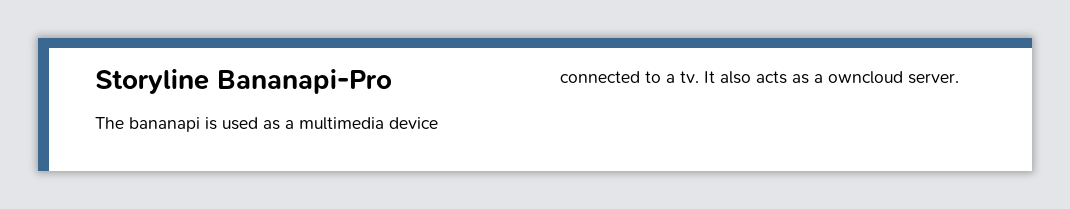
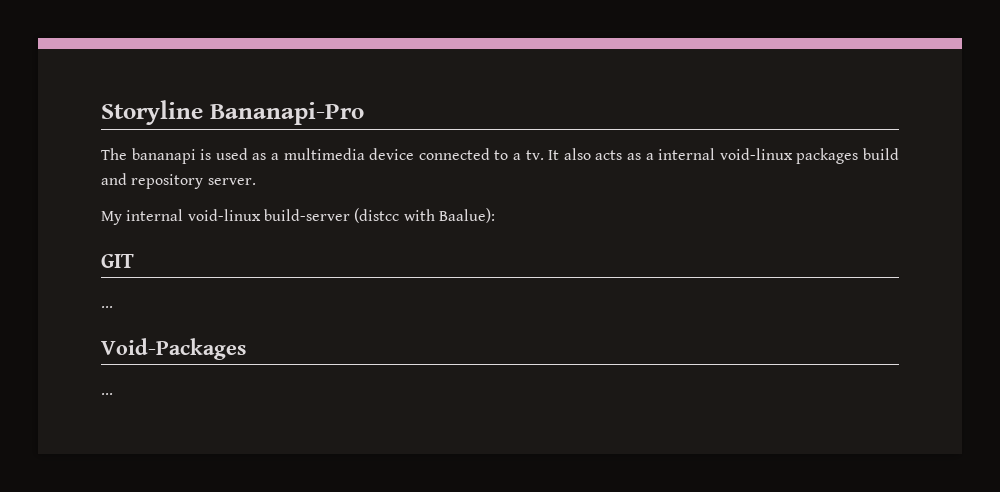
[828,71,959,84] owncloud server. -> [658,148,900,164] [101,173,256,189] [101,208,495,225] [101,254,134,268] [101,306,113,308] [101,338,246,360] [101,393,113,395] internal void-linux packages build and repository server. // My internal void-linux build-server (distcc with Baalue): // GIT // ... // Void-Packages // ...

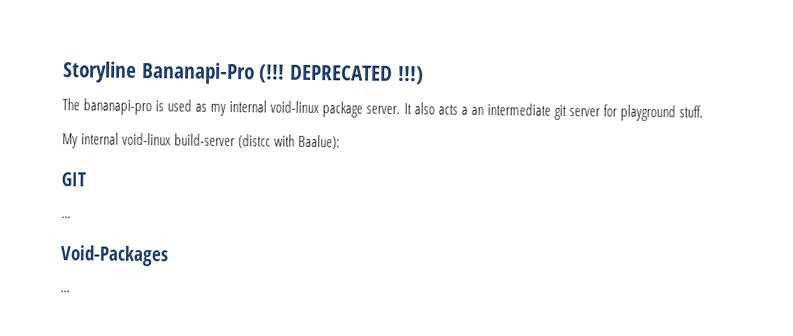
(364, 113) none -> [258,64,424,85] (!!! DEPRECATED !!!)
[131,148,196,164] bananapi -> [83,98,153,116] bananapi-pro
[271,148,900,164] [101,173,256,189] a multimedia device connected to a tv. It also acts as a internal void-linux packages build and repository server. -> [210,100,703,122] my internal void-linux package server. It also acts a an intermediate git server for playground stuff.

